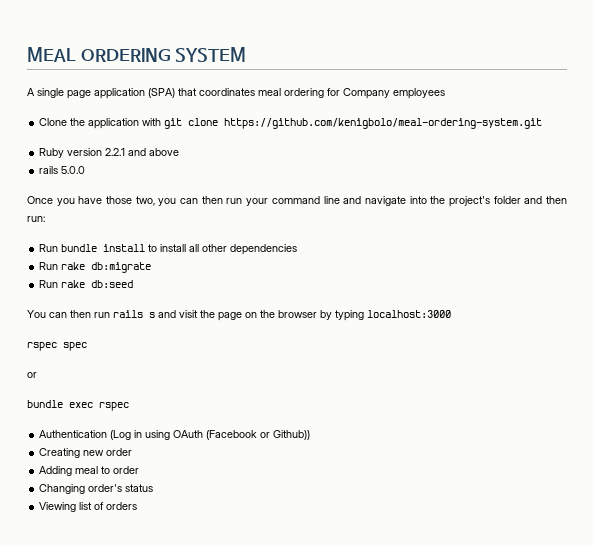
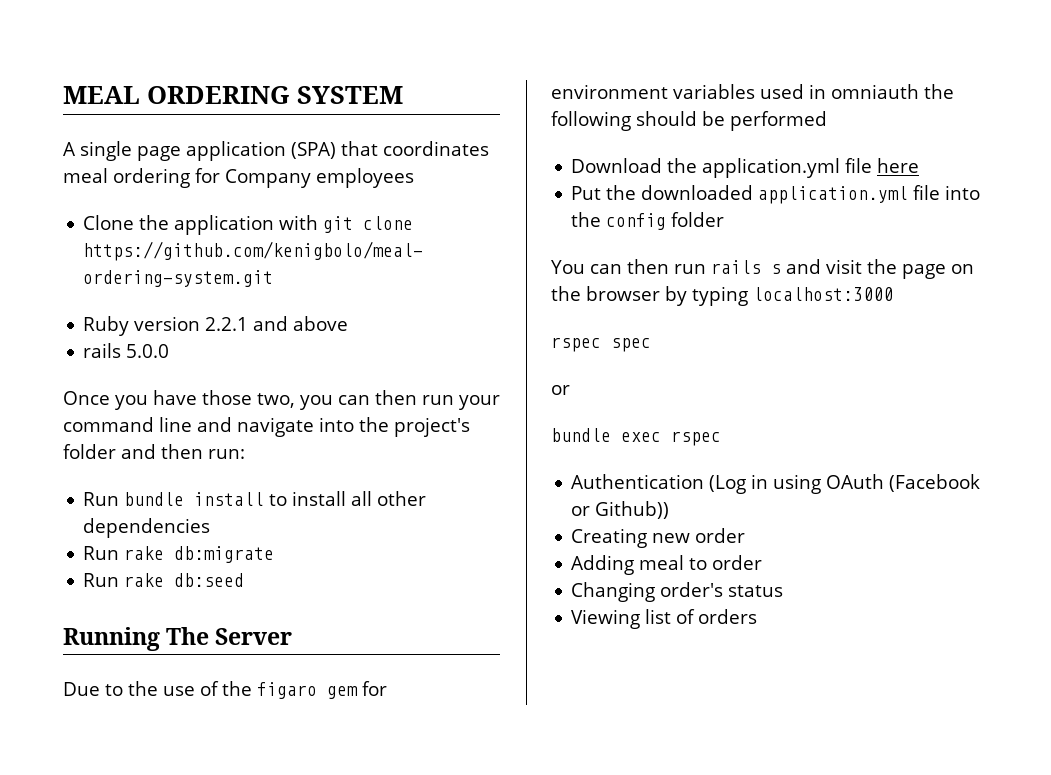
(134, 284) none -> [63,627,293,651] [63,681,387,699] [551,84,954,99] [551,111,827,131] [571,158,920,178] [571,185,981,204] [571,212,725,230] // Running The Server // Due to the use of the figaro gem for environment variables used in omniauth the following should be performed // Download the application.yml file here // Put the downloaded application.yml file into the config folder

